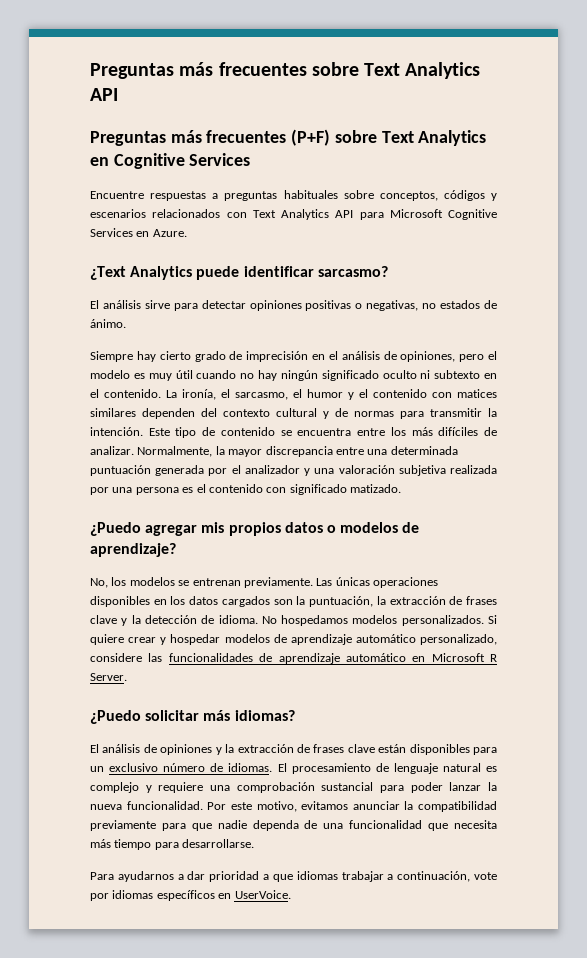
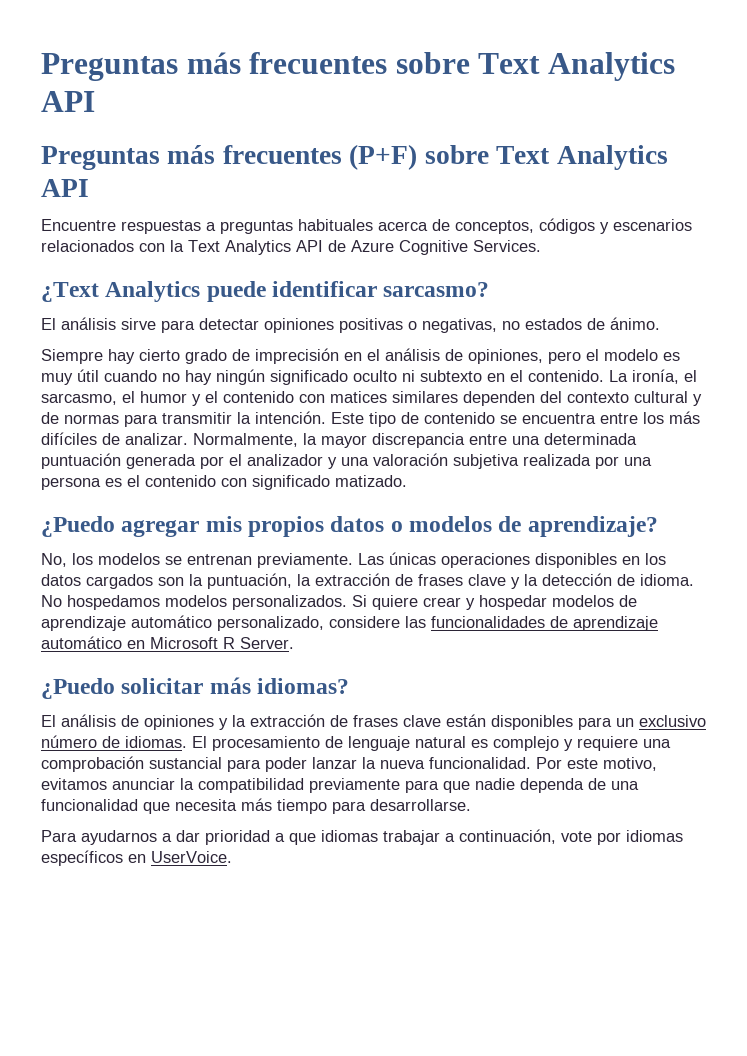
[90,153,251,169] en Cognitive Services -> [41,179,89,197] API
[343,190,374,199] sobre -> [378,219,450,231] acerca de
[252,209,497,220] [90,228,187,237] Text Analytics API para Microsoft Cognitive Services en Azure. -> [170,240,541,255] la Text Analytics API de Azure Cognitive Services.

